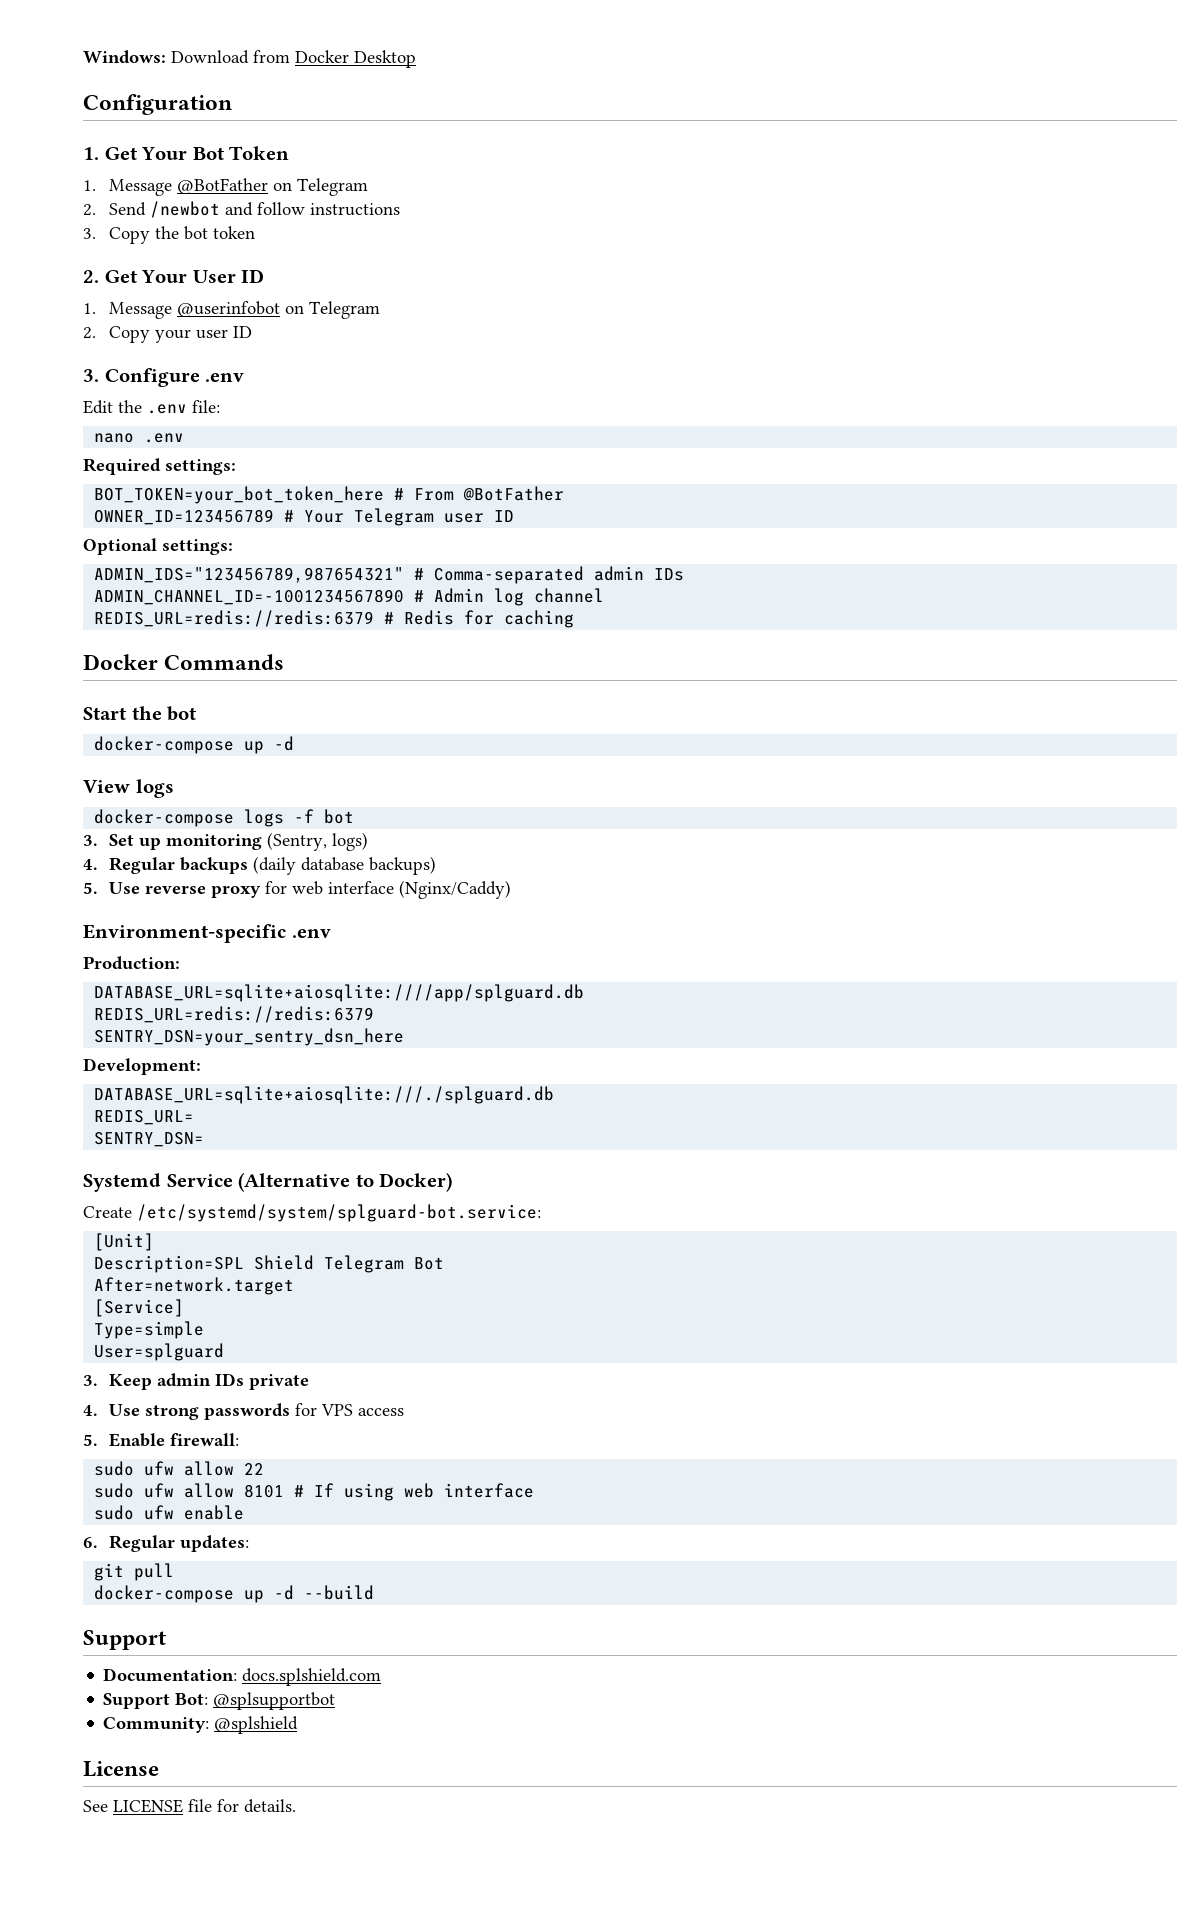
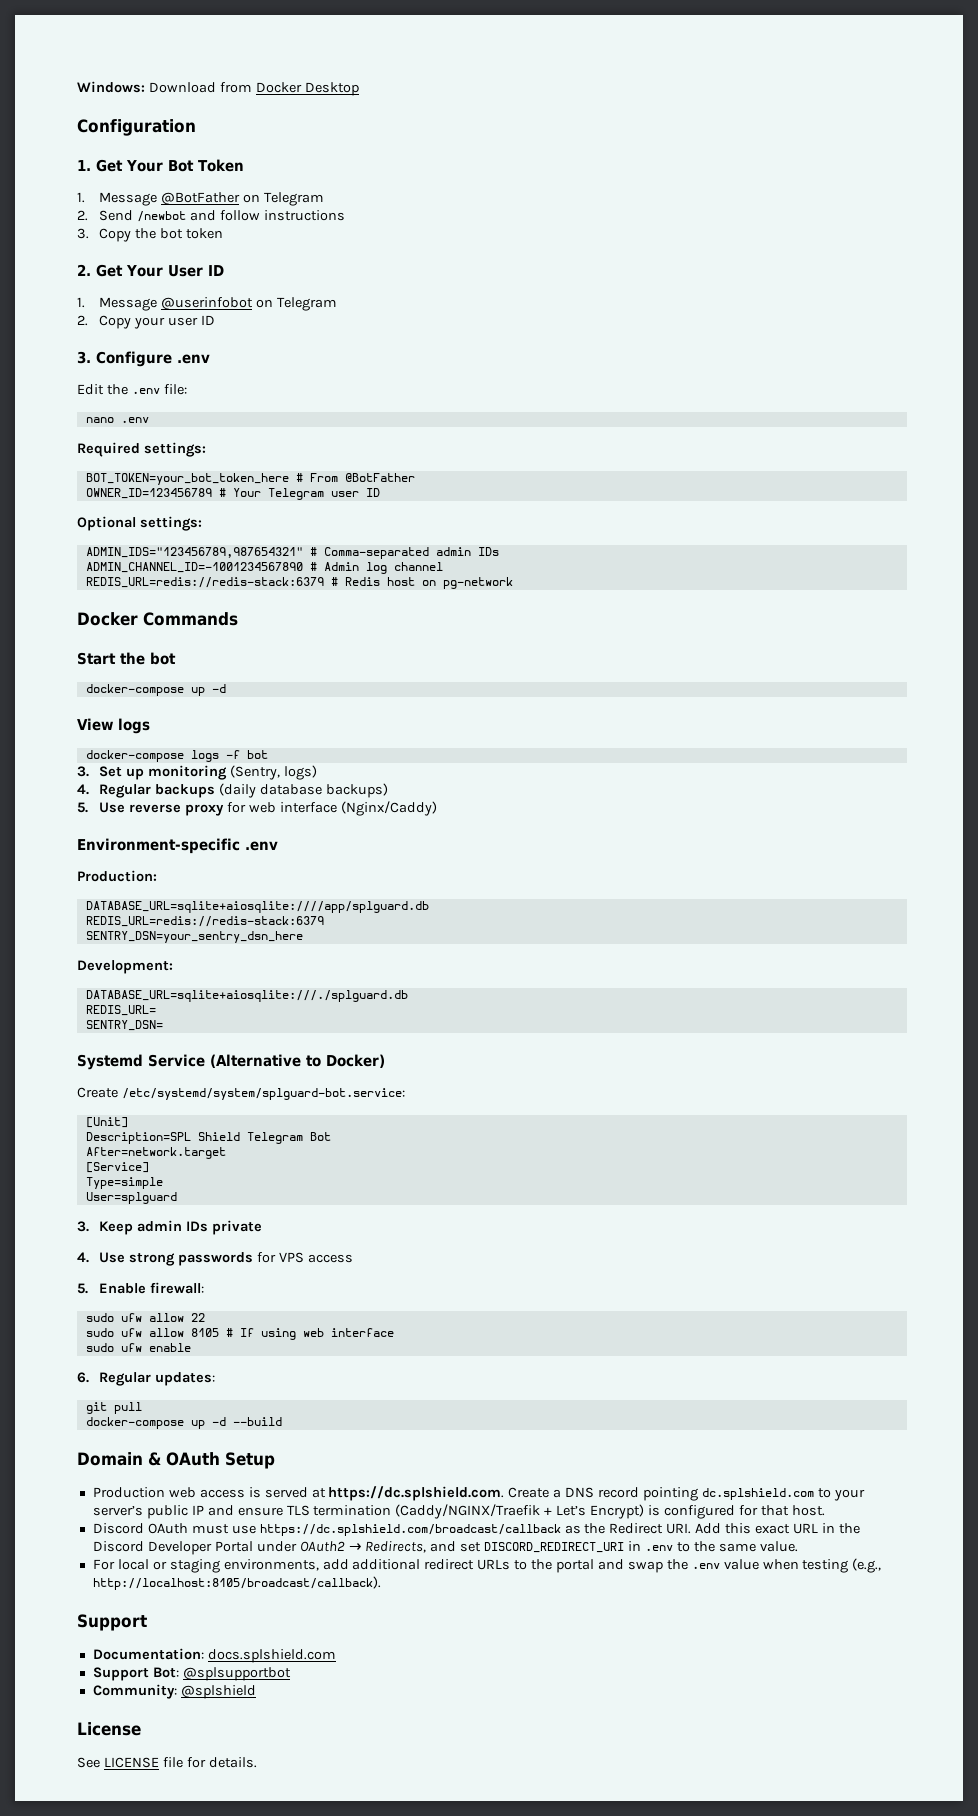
[94,610,375,627] REDIS_URL=redis://redis:6379 -> [85,577,324,588] REDIS_URL=redis://redis-stack:6379
[464,610,575,628] for caching -> [386,577,513,589] host on pg-network
[94,1006,375,1023] REDIS_URL=redis://redis:6379 -> [85,916,324,927] REDIS_URL=redis://redis-stack:6379
[244,1484,285,1498] 8101 -> [190,1328,219,1337] 8105
(375, 1592) none -> [77,1452,275,1469] [92,1486,865,1501] [92,1504,825,1519] [92,1523,860,1536] [92,1541,798,1555] [92,1558,882,1573] [92,1576,381,1590] // Domain & OAuth Setup // Production web access is served at https://dc.splshield.com. Create a DNS record pointing dc.splshield.com to your server’s public IP and ensure TLS termination (Caddy/NGINX/Traefik + Let’s Encrypt) is configured for that host. // Discord OAuth must use https://dc.splshield.com/broadcast/callback as the Redirect URI. Add this exact URL in the Discord Developer Portal under OAuth2 → Redirects, and set DISCORD_REDIRECT_URI in .env to the same value. // For local or staging environments, add additional redirect URLs to the portal and swap the .env value when testing (e.g., http://localhost:8105/broadcast/callback).

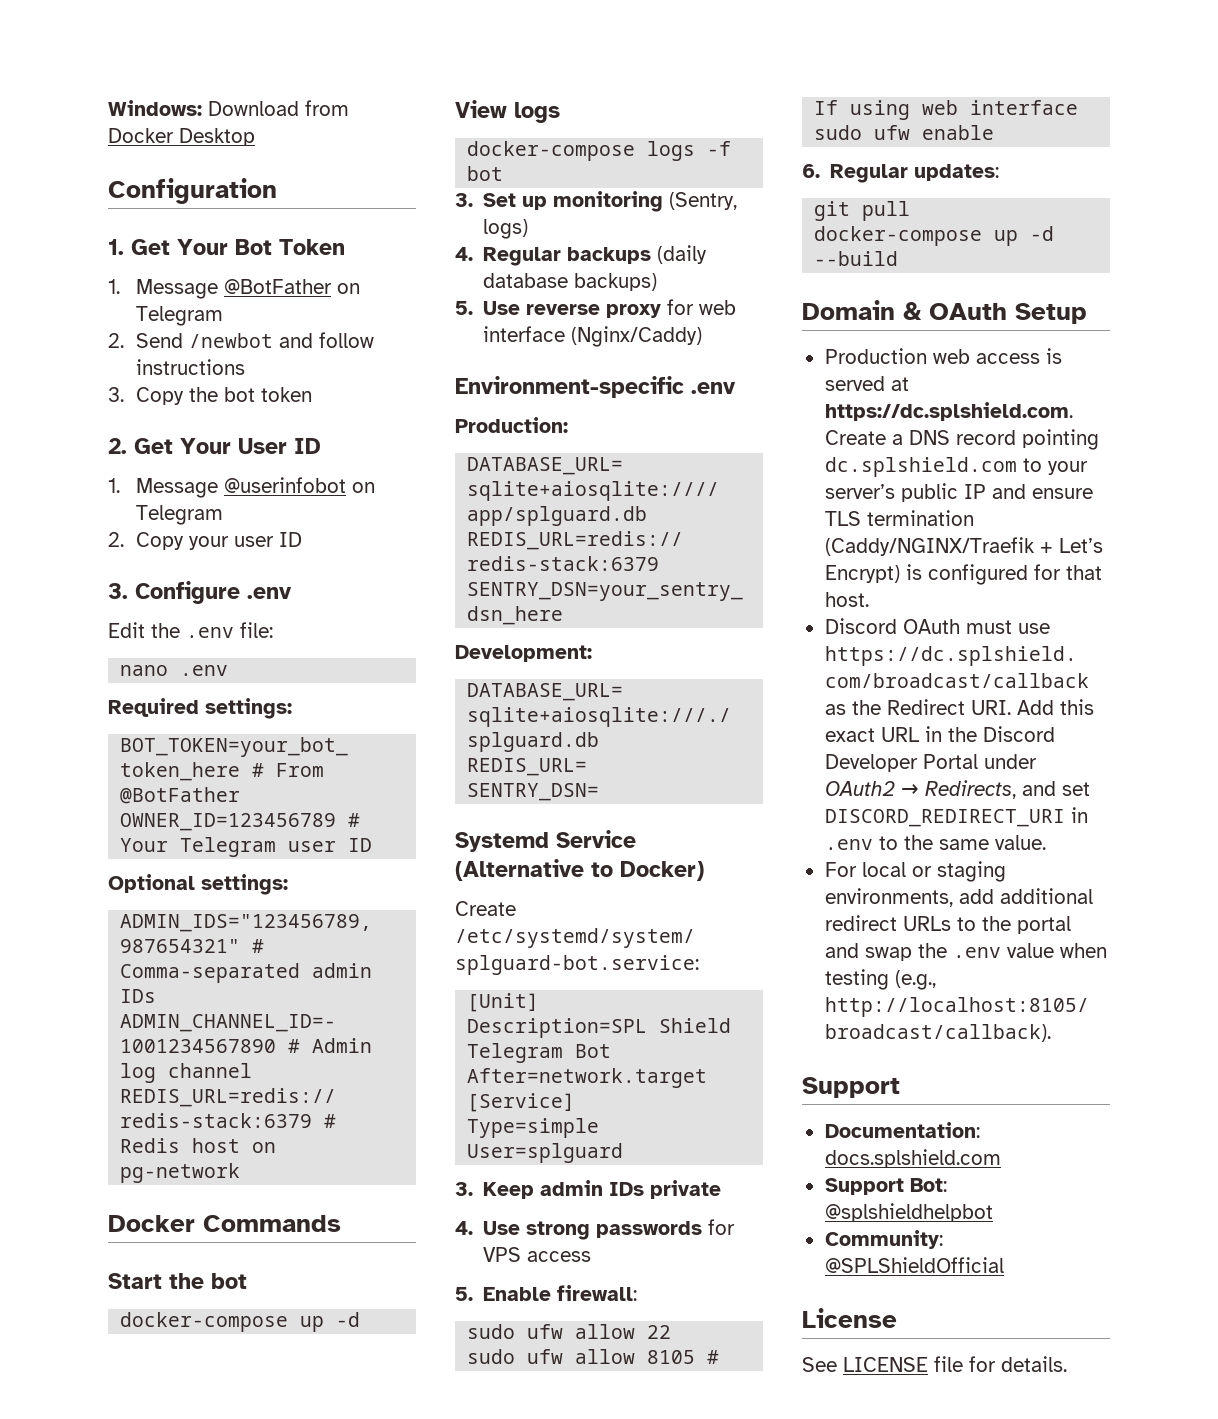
[182,1667,291,1681] @splsupportbot -> [824,1203,993,1222] @splshieldhelpbot
[180,1685,256,1699] @splshield -> [824,1257,1004,1273] @SPLShieldOfficial

